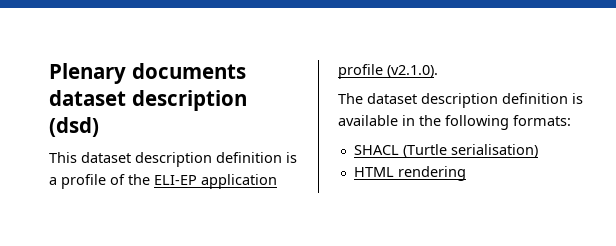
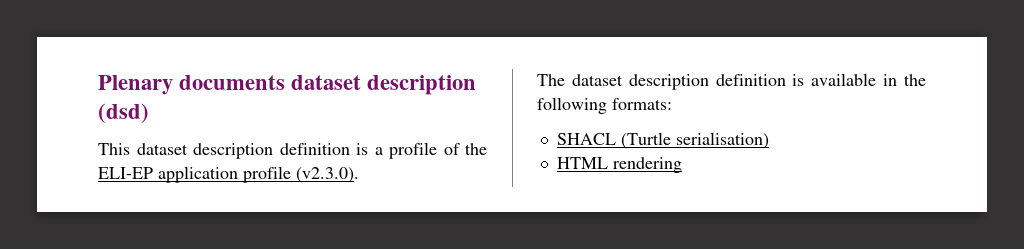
[387,65,438,78] (v2.1.0). -> [296,167,359,183] (v2.3.0).

